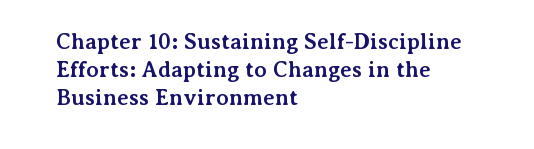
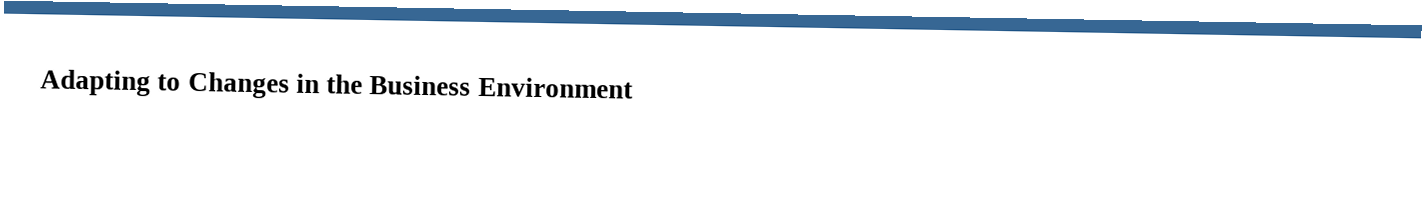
[56,33,462,54] [56,61,136,77] Chapter 10: Sustaining Self-Discipline Efforts: -> (40, 83) none

